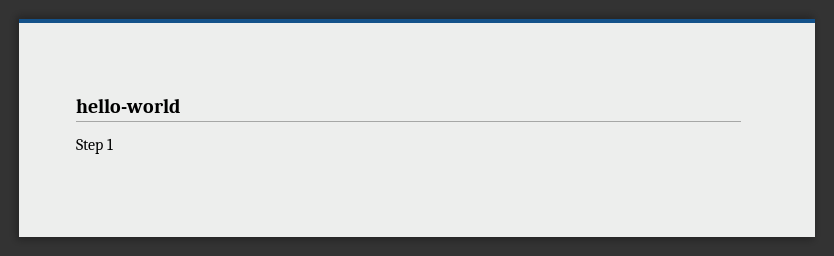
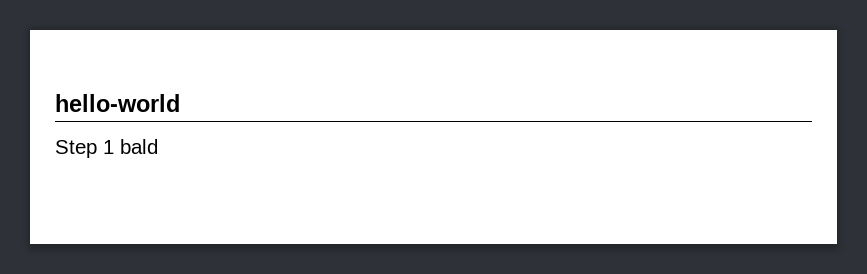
(114, 144) none -> [120,139,158,154] bald

